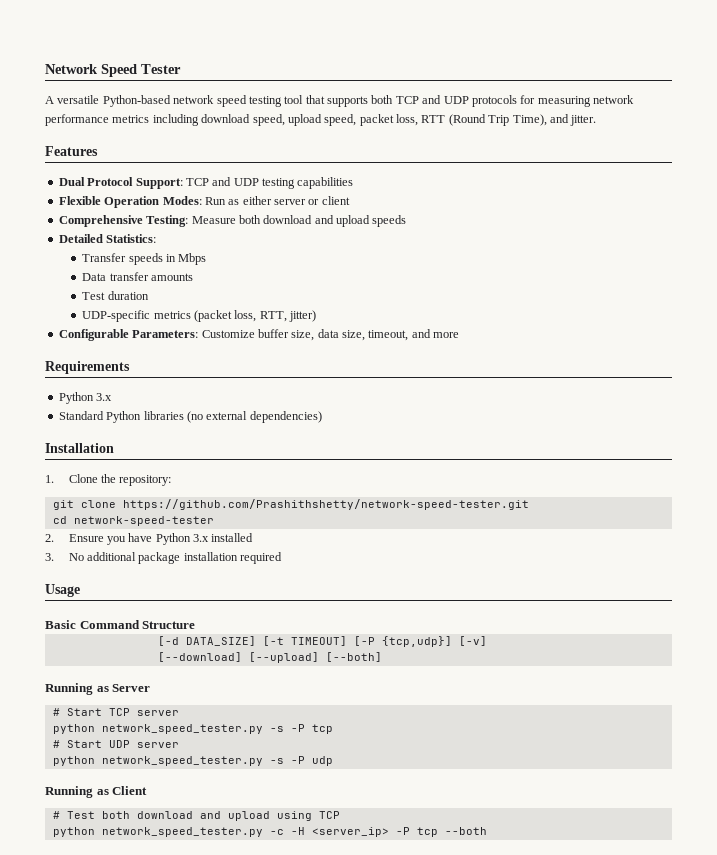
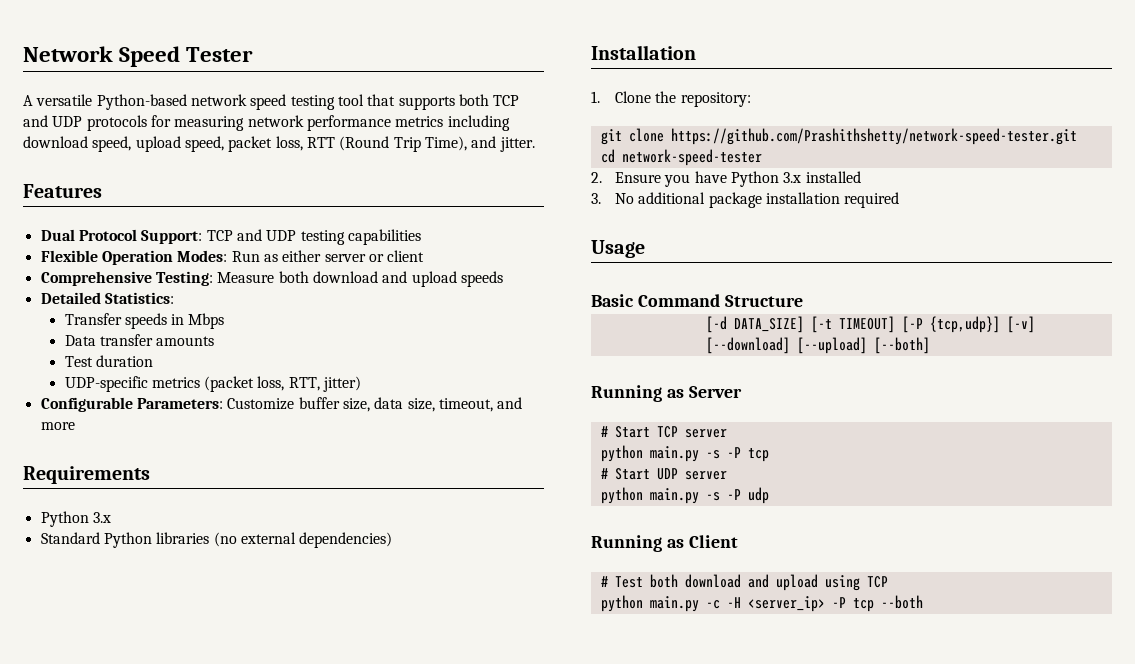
[101,724,263,734] network_speed_tester.py -> [649,446,699,462] main.py
[101,756,263,766] network_speed_tester.py -> [649,488,699,504] main.py
[101,827,263,837] network_speed_tester.py -> [649,596,699,612] main.py

